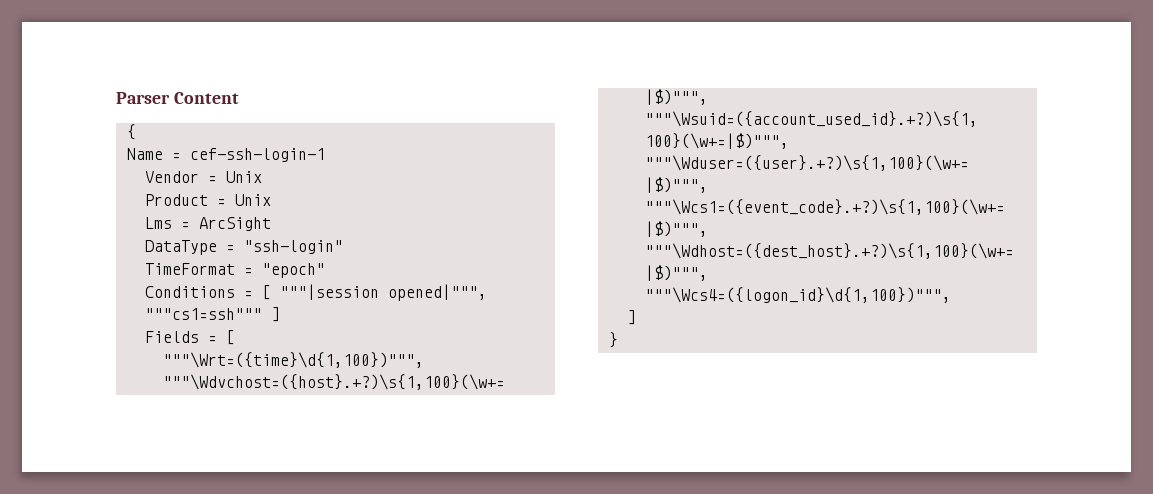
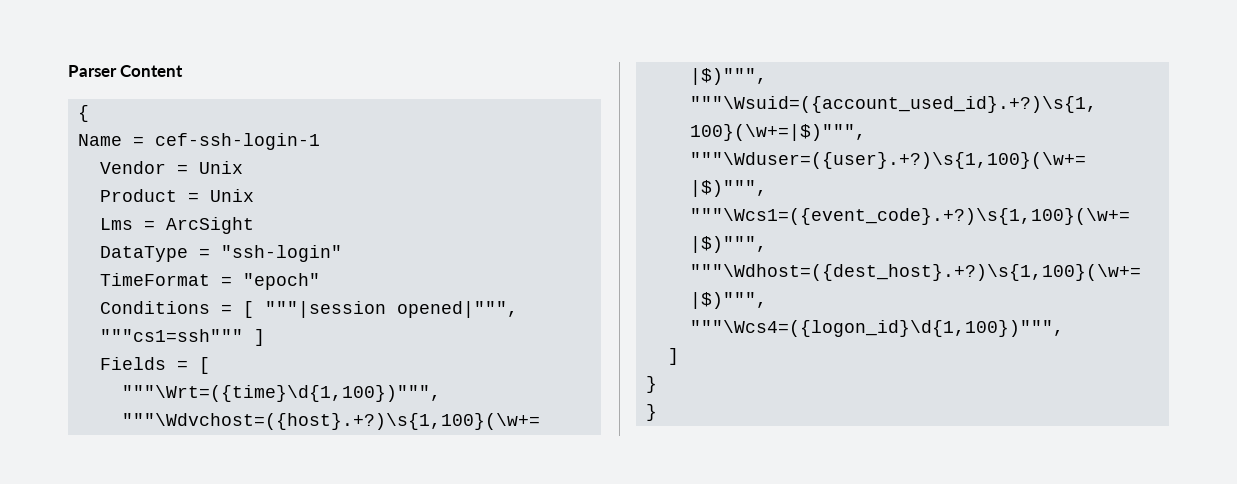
(618, 340) none -> [645,404,657,421] // }

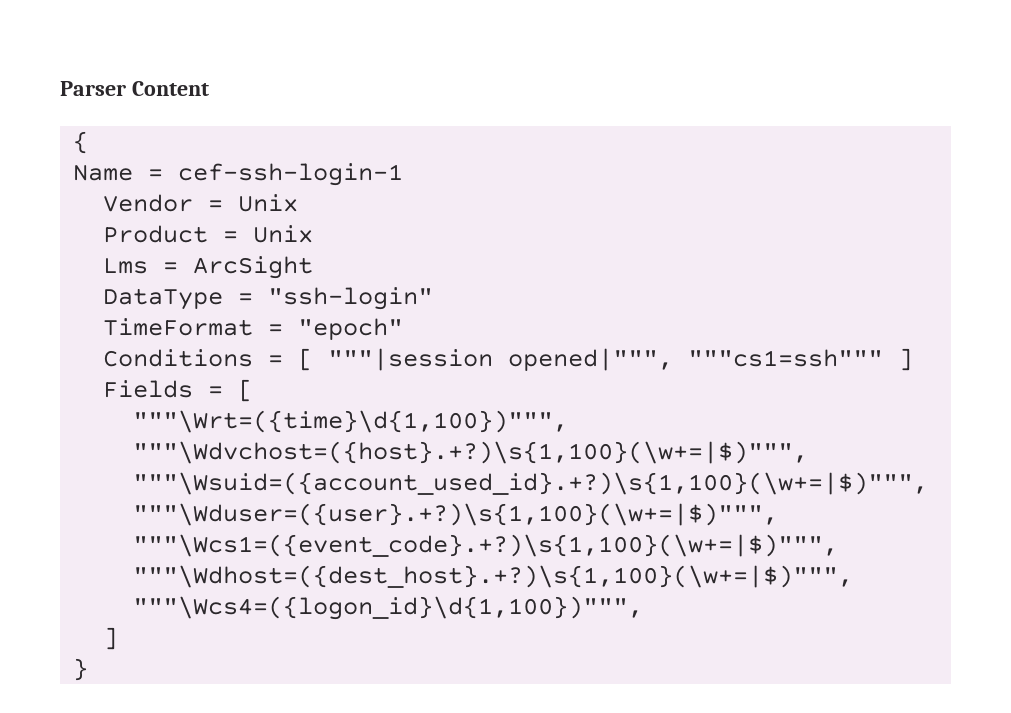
[645,404,657,421] // } -> (89, 669) none

